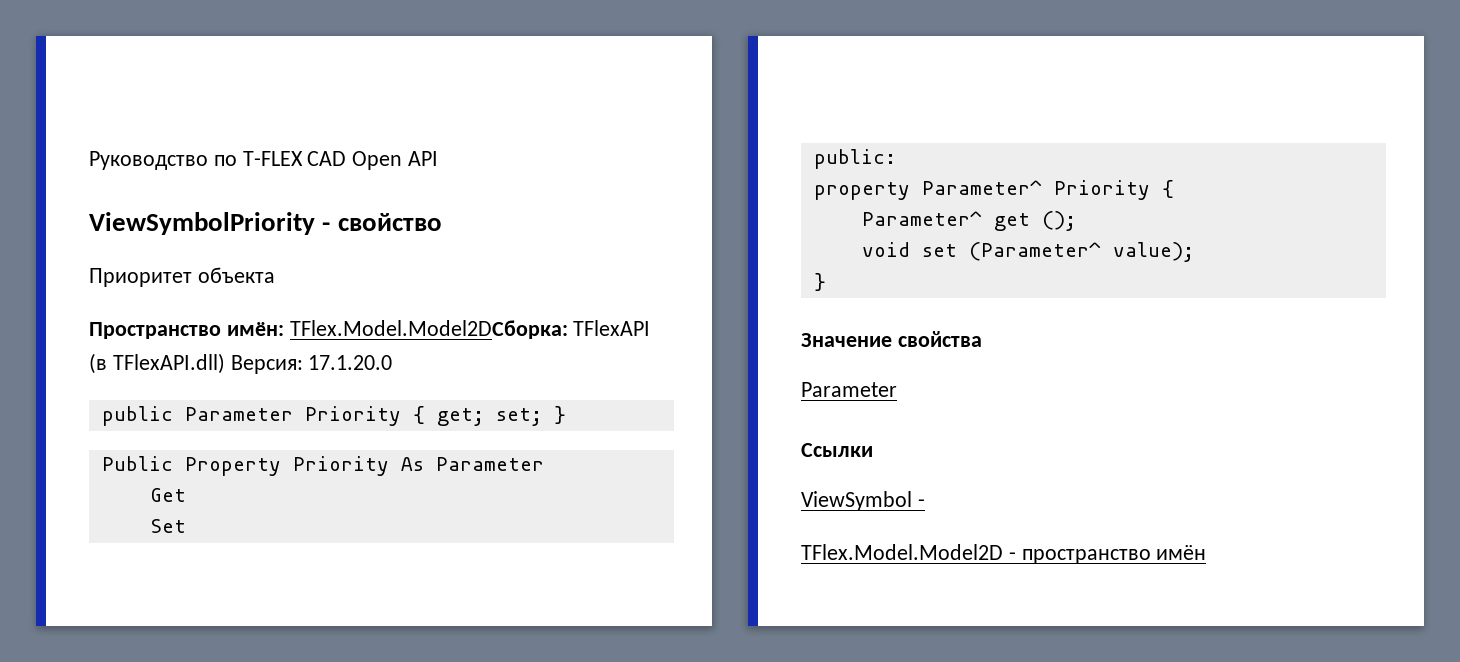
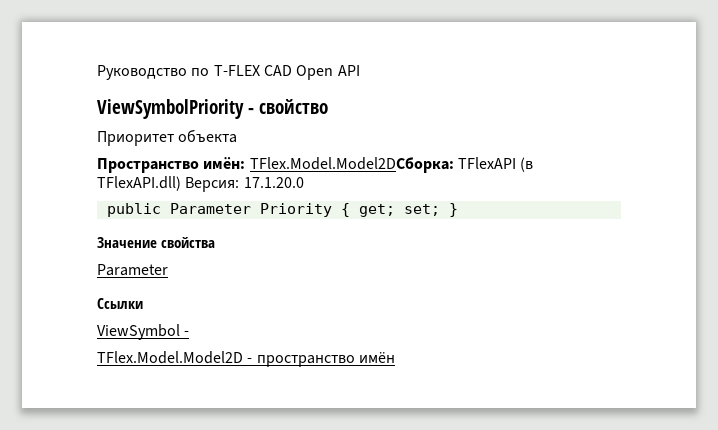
[101,456,544,476] [149,488,186,502] [149,519,186,533] [813,149,896,169] [813,180,1174,200] [861,211,1076,231] [861,242,1194,262] [813,273,826,291] // Public Property Priority As Parameter // Get // Set // public: // property Parameter^ Priority { // Parameter^ get (); // void set (Parameter^ value); // } -> (458, 210) none

